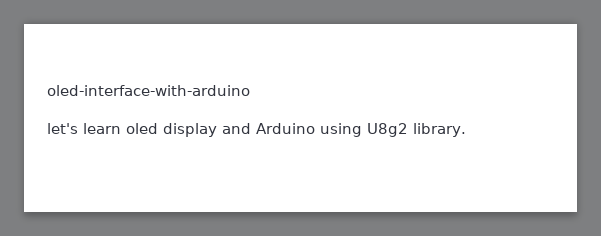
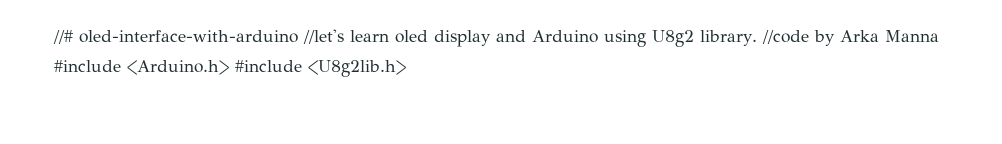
(47, 90) none -> [53,30,73,44] //#
[47,123,78,134] // let's -> [303,29,344,44] //let's
(466, 130) none -> [761,30,939,46] [54,60,406,77] //code by Arka Manna #include <Arduino.h> #include <U8g2lib.h>

